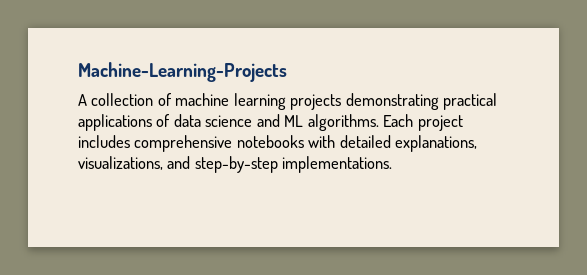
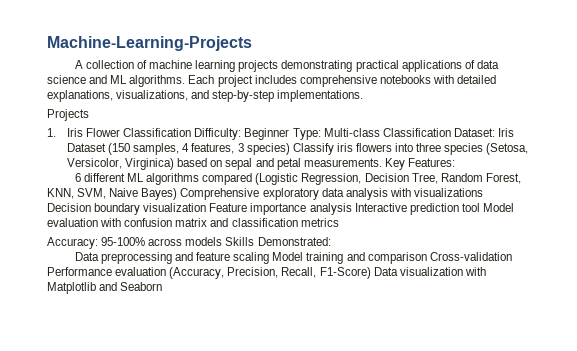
(393, 164) none -> [47,109,89,121] [47,128,514,140] [67,143,529,155] [67,158,455,170] [74,173,521,185] [47,188,483,200] [47,203,514,215] [47,218,339,227] [47,237,331,249] [74,252,512,264] [47,267,486,279] [47,282,163,294] // Projects // 1. Iris Flower Classification Difficulty: Beginner Type: Multi-class Classification Dataset: Iris Dataset (150 samples, 4 features, 3 species) Classify iris flowers into three species (Setosa, Versicolor, Virginica) based on sepal and petal measurements. Key Features: // 6 different ML algorithms compared (Logistic Regression, Decision Tree, Random Forest, KNN, SVM, Naive Bayes) Comprehensive exploratory data analysis with visualizations Decision boundary visualization Feature importance analysis Interactive prediction tool Model evaluation with confusion matrix and classification metrics // Accuracy: 95-100% across models Skills Demonstrated: // Data preprocessing and feature scaling Model training and comparison Cross-validation Performance evaluation (Accuracy, Precision, Recall, F1-Score) Data visualization with Matplotlib and Seaborn

